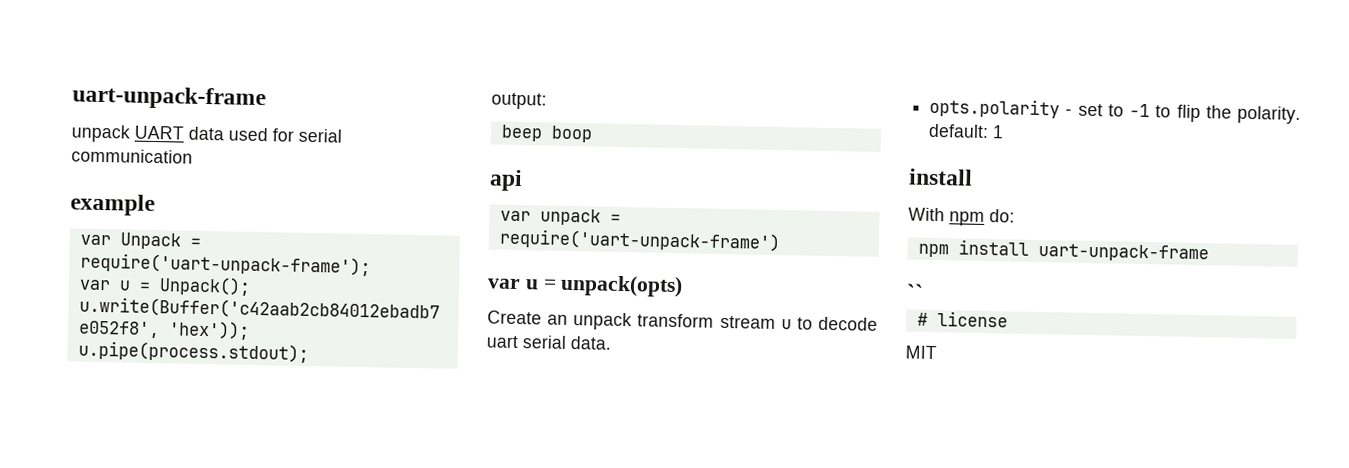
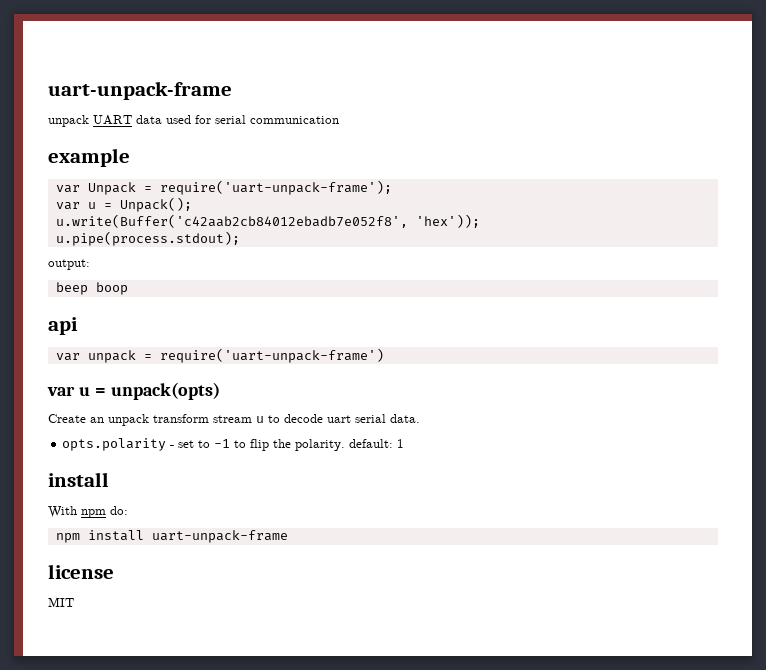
[906,283,924,301] [916,312,928,326] `` // # -> (288, 536) none

